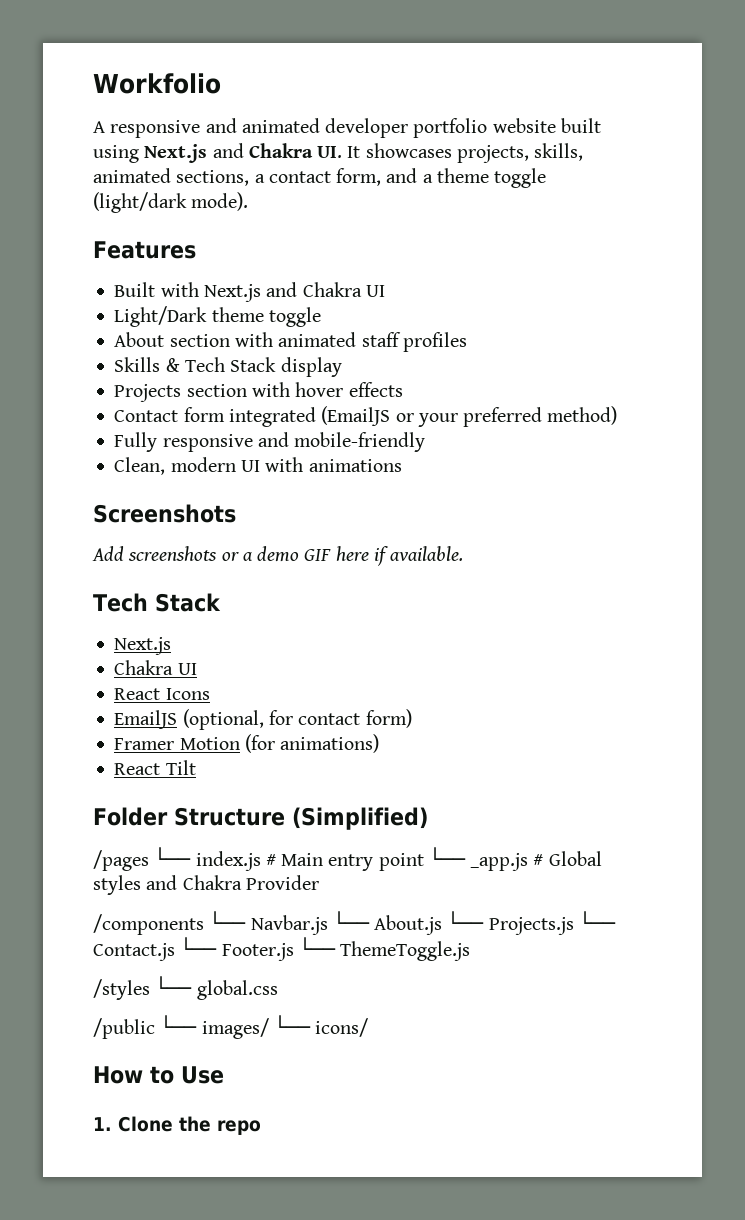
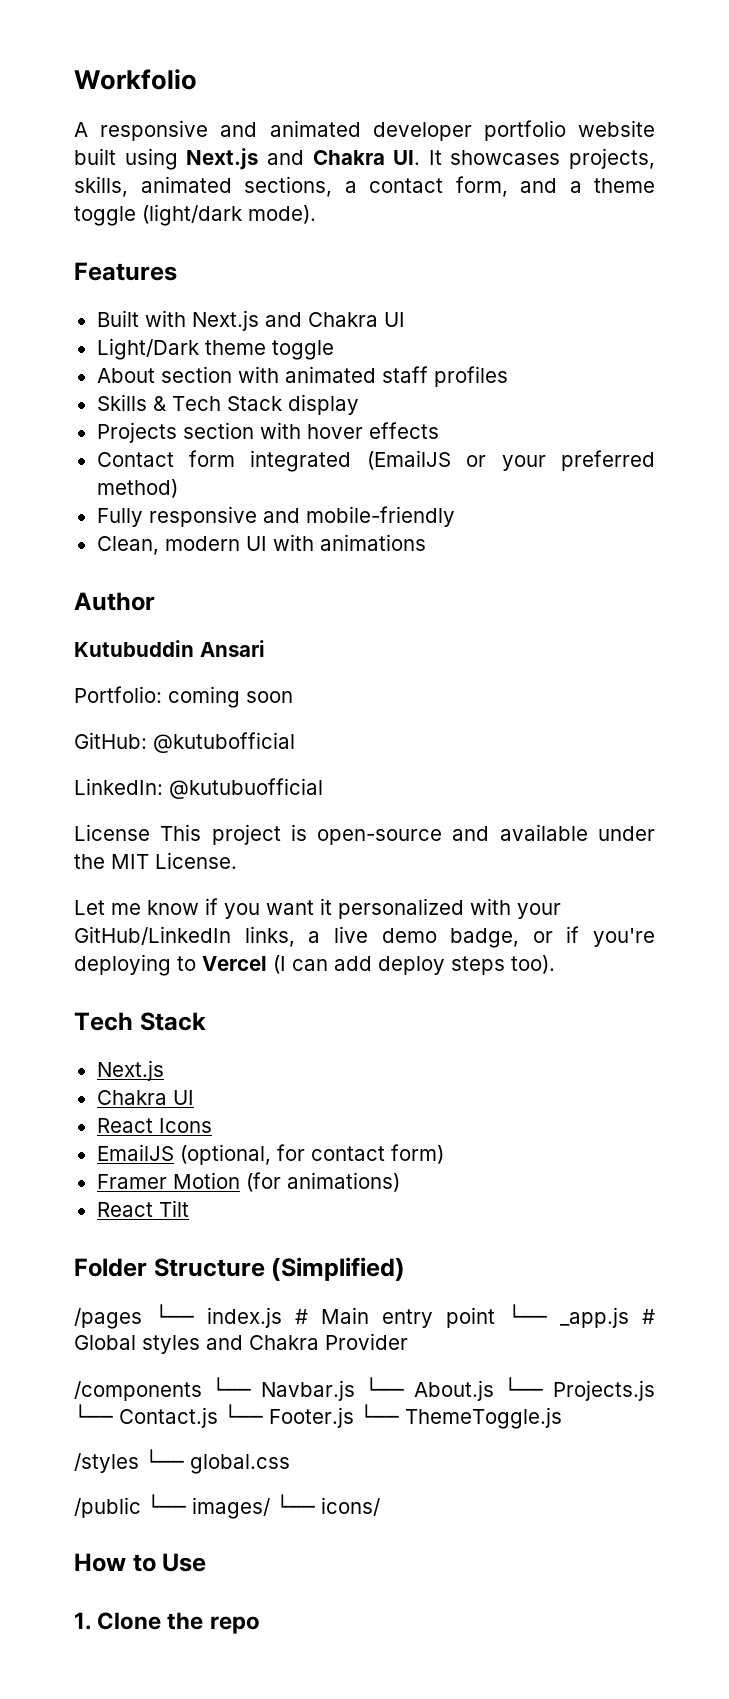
[93,504,236,523] [92,546,464,566] Screenshots // Add screenshots or a demo GIF here if available. -> [74,592,155,611] [74,640,265,657] [74,686,293,708] [74,732,295,753] [74,778,323,799] [74,824,655,845] [74,852,237,869] [74,898,561,919] [74,926,655,948] [74,954,555,976] Author // Kutubuddin Ansari // Portfolio: coming soon // GitHub: @kutubofficial // LinkedIn: @kutubuofficial // License This project is open-source and available under the MIT License. // Let me know if you want it personalized with your GitHub/LinkedIn links, a live demo badge, or if you're deploying to Vercel (I can add deploy steps too).

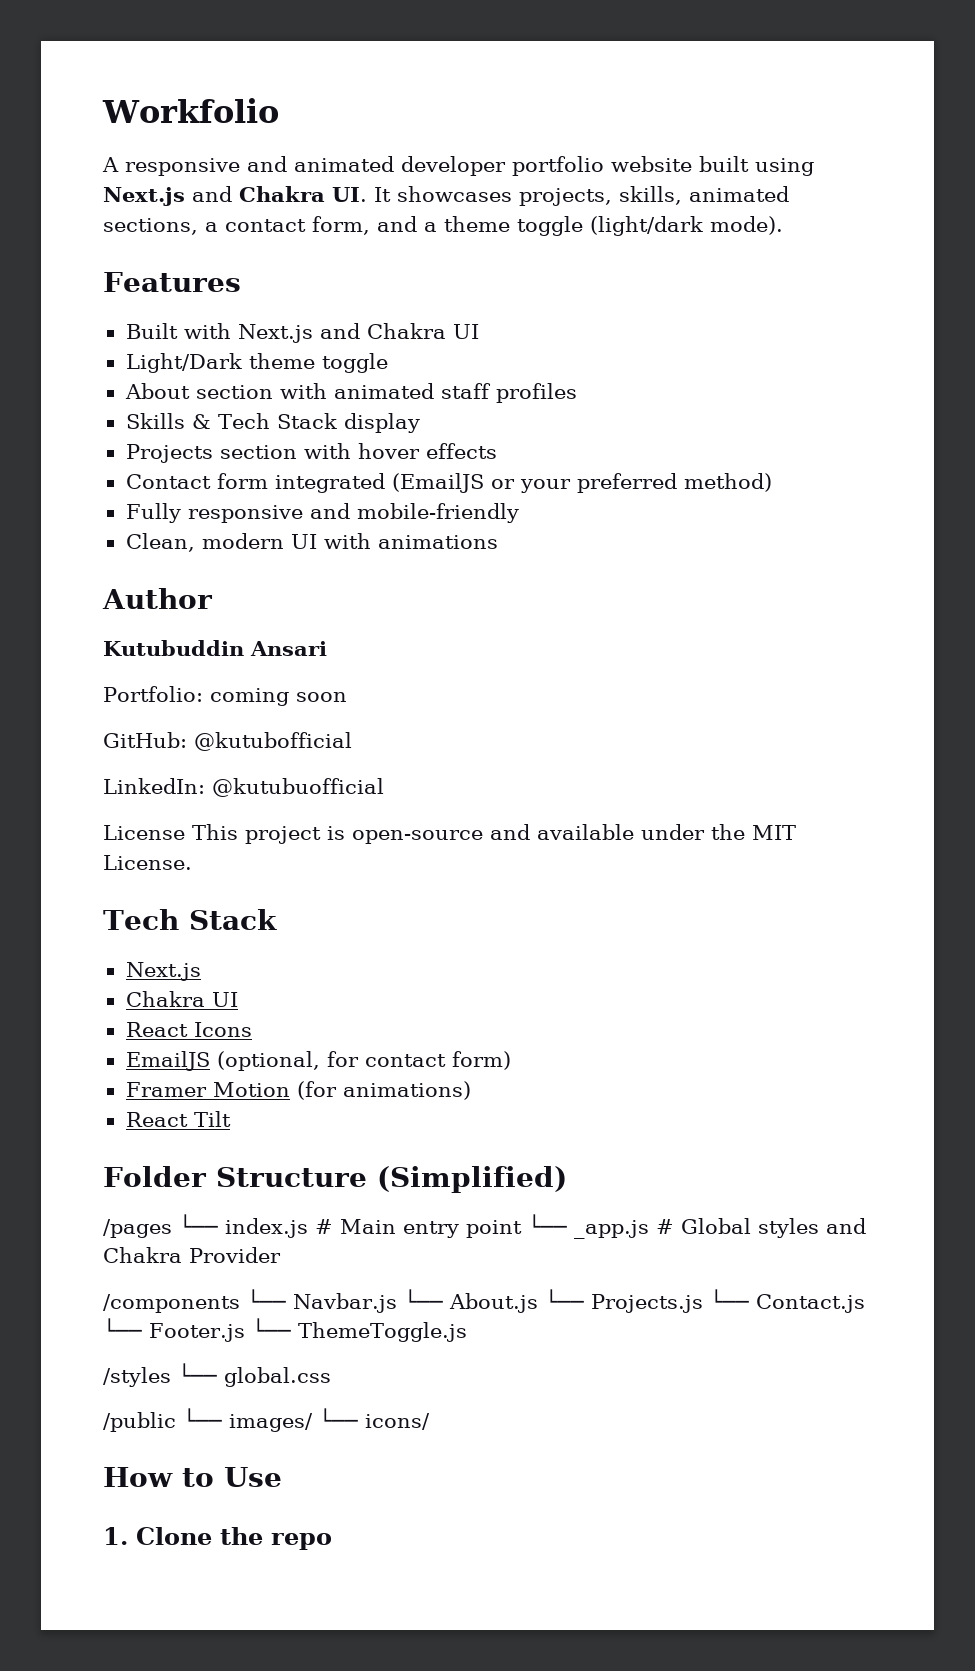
[74,898,561,919] [74,926,655,948] [74,954,555,976] // Let me know if you want it personalized with your GitHub/LinkedIn links, a live demo badge, or if you're deploying to Vercel (I can add deploy steps too). -> (192, 862) none

